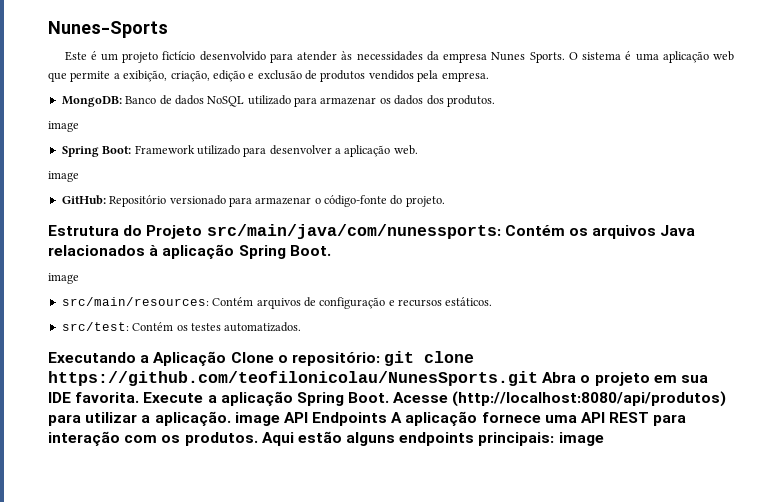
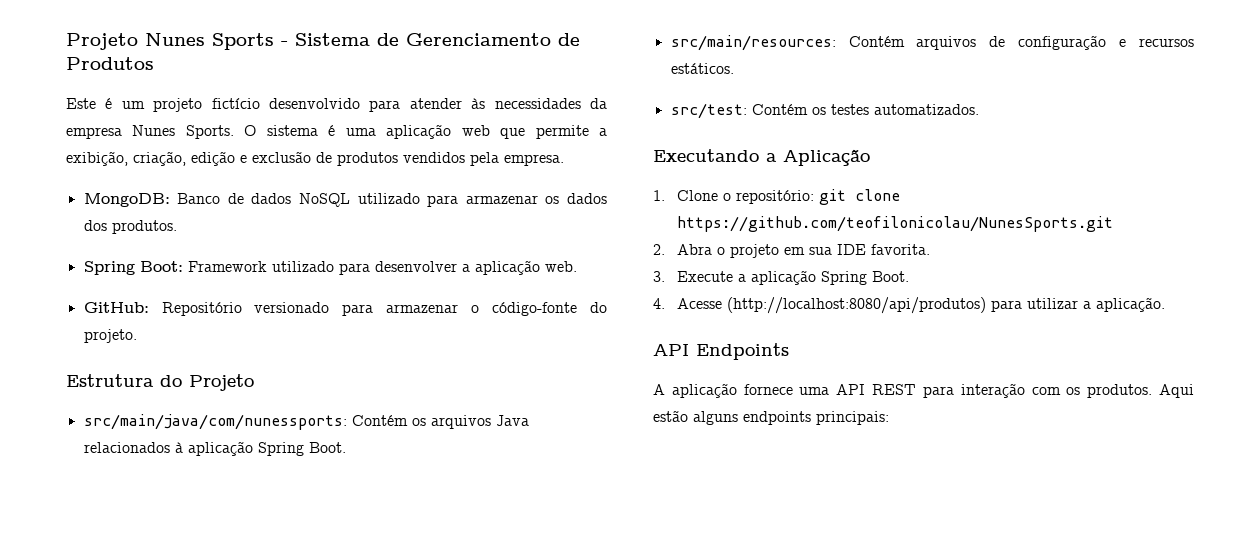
[48,21,168,38] Nunes-Sports -> [66,33,580,50] [66,57,154,70] Projeto Nunes Sports - Sistema de Gerenciamento de Produtos
[48,121,79,132] // image -> (177, 227) none
[48,171,79,182] // image -> (577, 266) none
(203, 232) none -> (254, 382) //
[48,273,79,284] // image -> (346, 447) none
(227, 358) none -> [653,190,665,201] // 1.
(538, 378) none -> [653,244,665,255] // 2.
(140, 397) none -> [653,271,665,282] // 3.
(390, 397) none -> [653,298,665,309] // 4.
[234,412,280,426] image -> (1166, 304) //
(388, 419) none -> (789, 351) //
[558,432,604,446] image -> (889, 418) none

